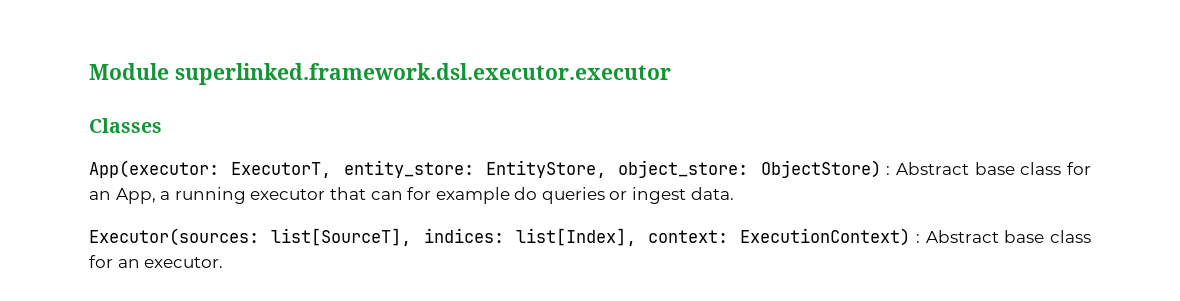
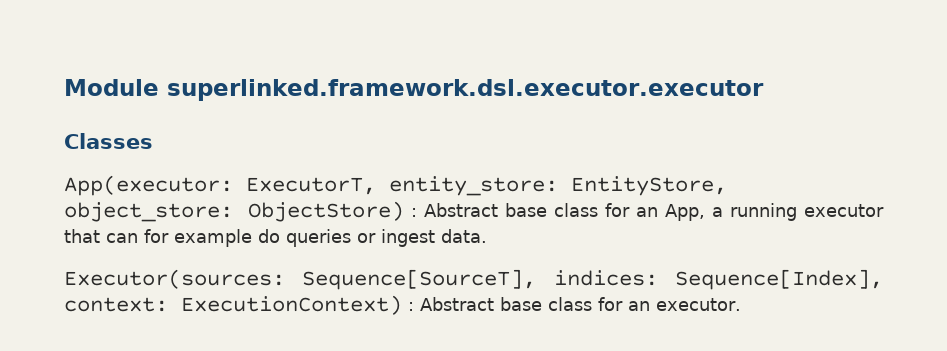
[271,228,636,246] list[SourceT], indices: list[Index], -> [302,269,884,290] Sequence[SourceT], indices: Sequence[Index],

